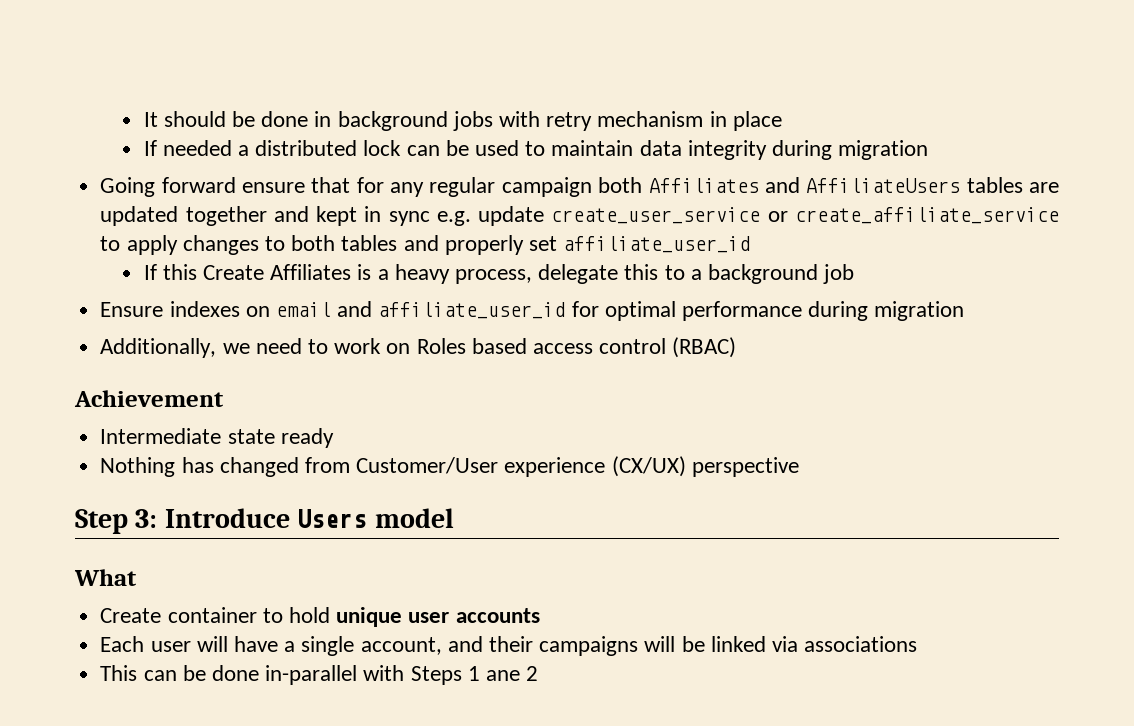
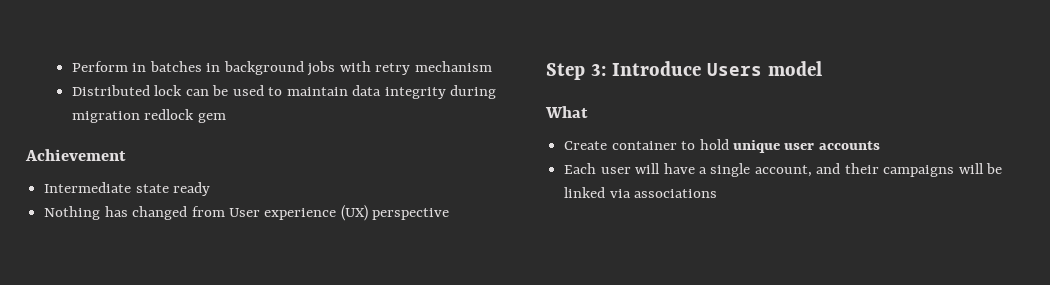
[143,111,309,127] It should be done -> [71,61,202,72] Perform in batches
[709,111,782,131] [143,140,358,156] in place // If needed a distributed -> [71,85,150,96] // Distributed
[100,177,1059,197] [100,206,1059,226] [100,235,751,255] [143,264,855,284] [100,301,965,321] [100,337,737,358] // Going forward ensure that for any regular campaign both Affiliates and AffiliateUsers tables are updated together and kept in sync e.g. update create_user_service or create_affiliate_service to apply changes to both tables and properly set affiliate_user_id // If this Create Affiliates is a heavy process, delegate this to a background job // Ensure indexes on email and affiliate_user_id for optimal performance during migration // Additionally, we need to work on Roles based access control (RBAC) -> [144,109,226,123] redlock gem
[356,456,686,477] Customer/User experience (CX/UX) -> [228,205,368,221] User experience (UX)
[100,665,539,685] // This can be done in-parallel with Steps 1 ane 2 -> (718, 193) none

